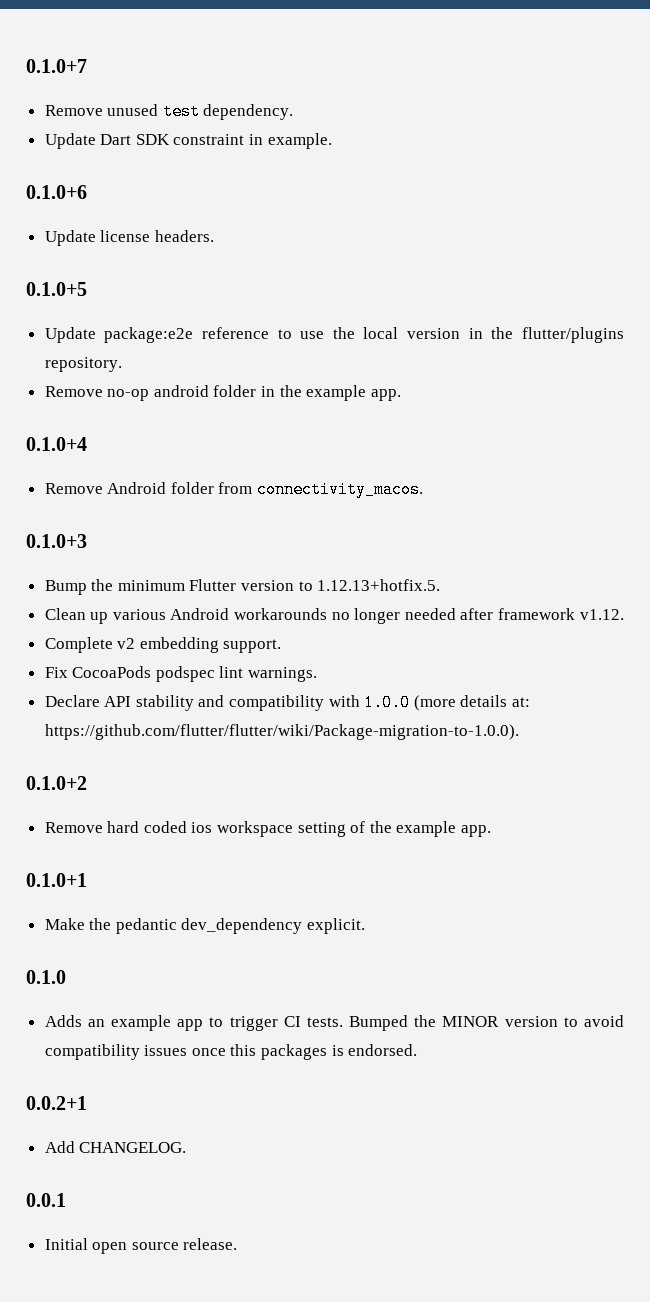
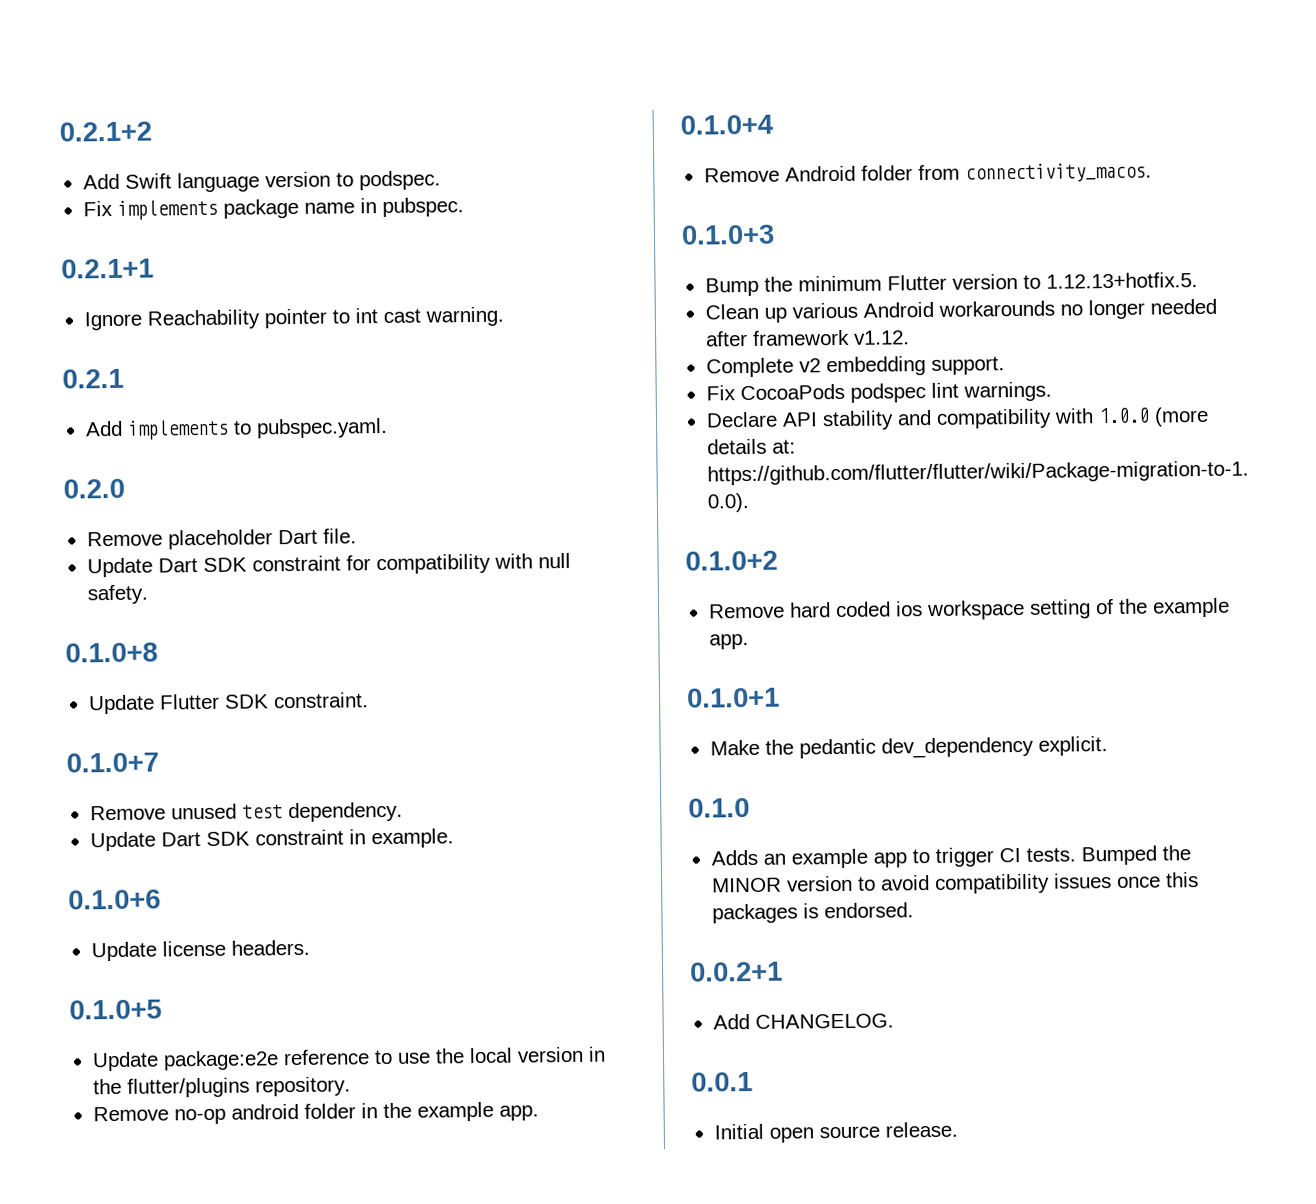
(26, 66) none -> [59,121,152,142] [82,170,441,193] [82,197,464,220] [61,258,154,279] [83,306,504,331] [62,368,124,389] [84,417,388,440] [63,478,125,499] [86,528,357,550] [86,552,571,578] [86,584,148,605] [65,642,158,663] [87,692,369,715] 0.2.1+2 // Add Swift language version to podspec. // Fix implements package name in pubspec. // 0.2.1+1 // Ignore Reachability pointer to int cast warning. // 0.2.1 // Add implements to pubspec.yaml. // 0.2.0 // Remove placeholder Dart file. // Update Dart SDK constraint for compatibility with null safety. // 0.1.0+8 // Update Flutter SDK constraint. //

